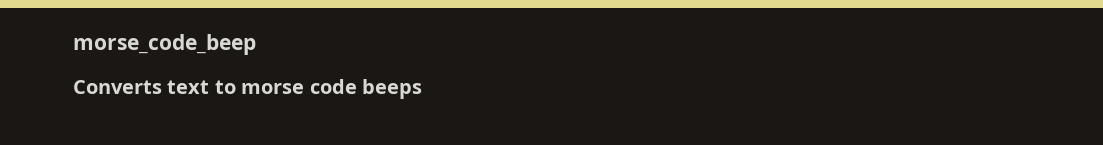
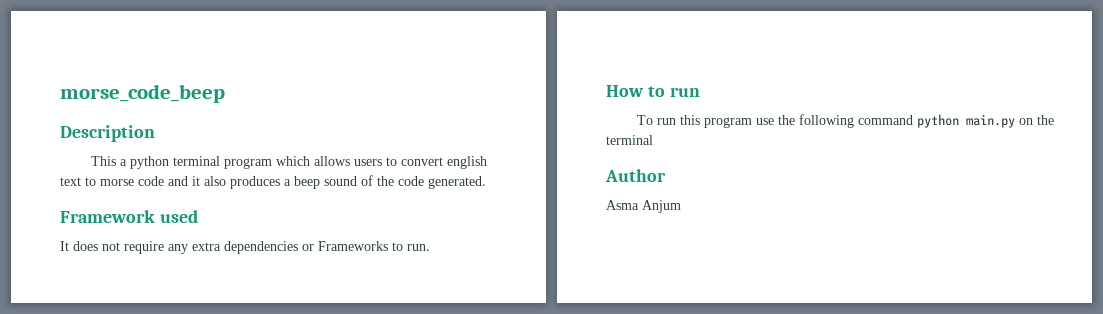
[73,79,422,99] Converts text to morse code beeps -> [60,125,155,142] [90,156,487,169] [60,175,486,189] [60,210,198,223] [60,241,430,254] [606,85,700,97] [636,114,1054,128] [606,135,653,145] [605,169,666,182] [606,200,681,213] Description // This a python terminal program which allows users to convert english text to morse code and it also produces a beep sound of the code generated. // Framework used // It does not require any extra dependencies or Frameworks to run. // How to run // To run this program use the following command python main.py on the terminal // Author // Asma Anjum

